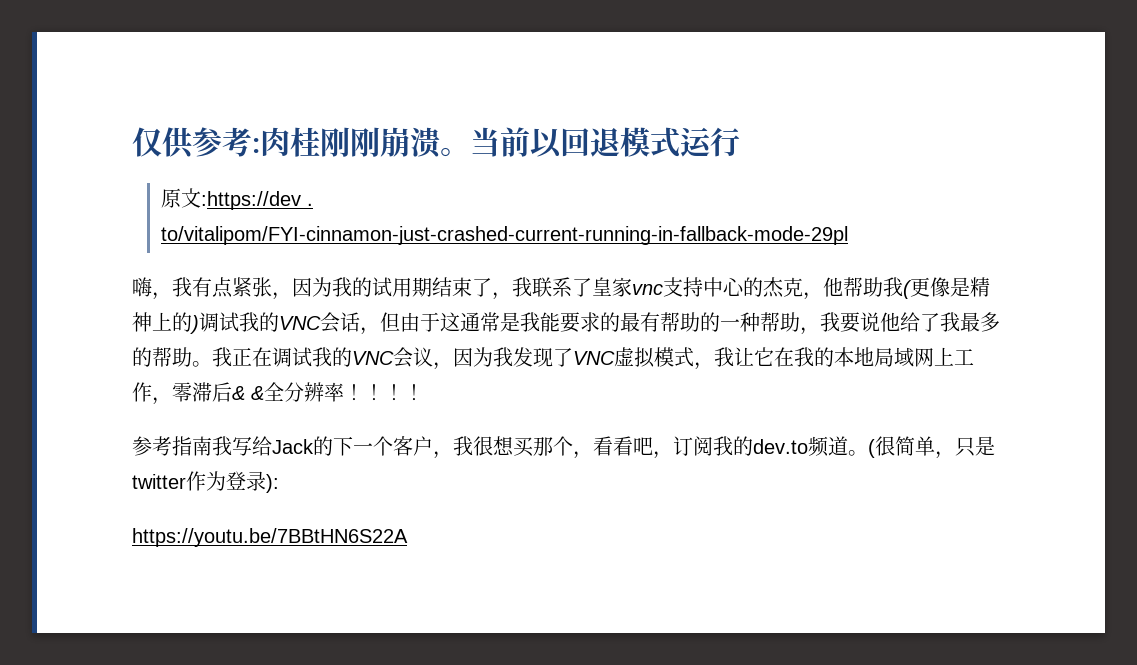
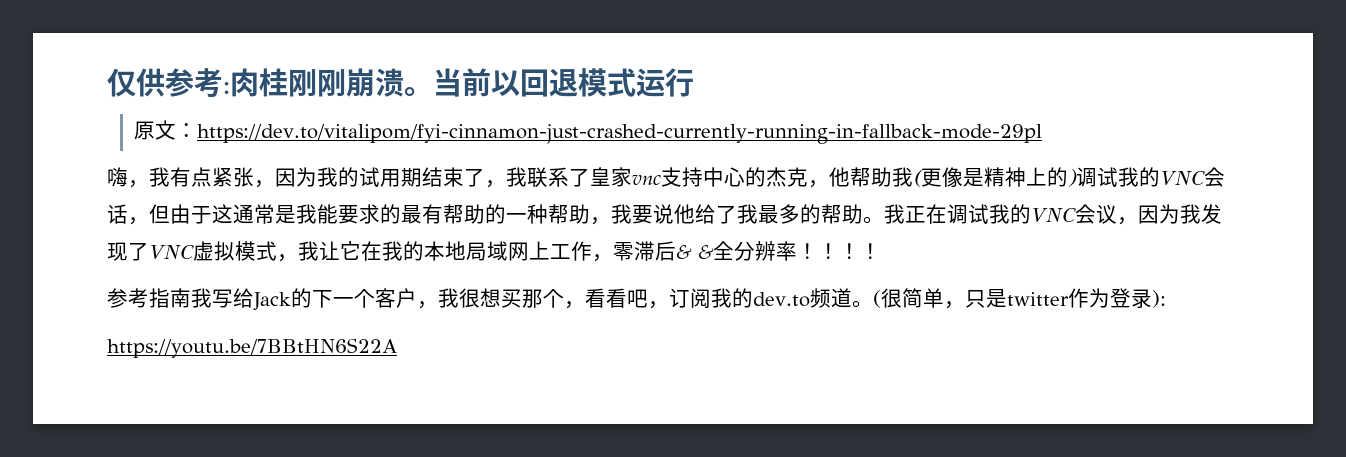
[201,191,314,210] [161,226,849,245] :https://dev . to/vitalipom/FYI-cinnamon-just-crashed-current-running-in-fallback-mode-29pl -> [176,123,1043,144] ：https://dev.to/vitalipom/fyi-cinnamon-just-crashed-currently-running-in-fallback-mode-29pl

